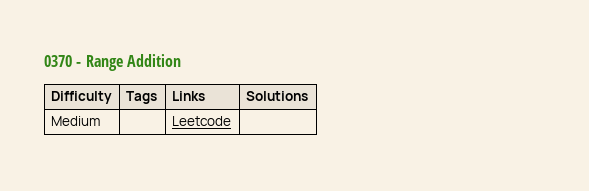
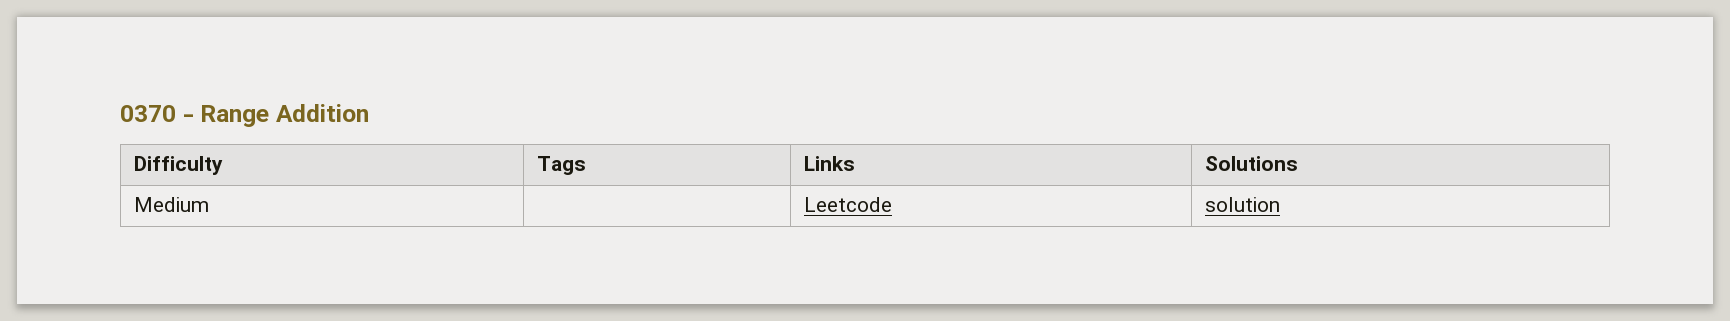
(231, 121) none -> [1205,197,1281,212] solution

